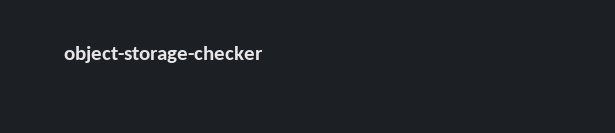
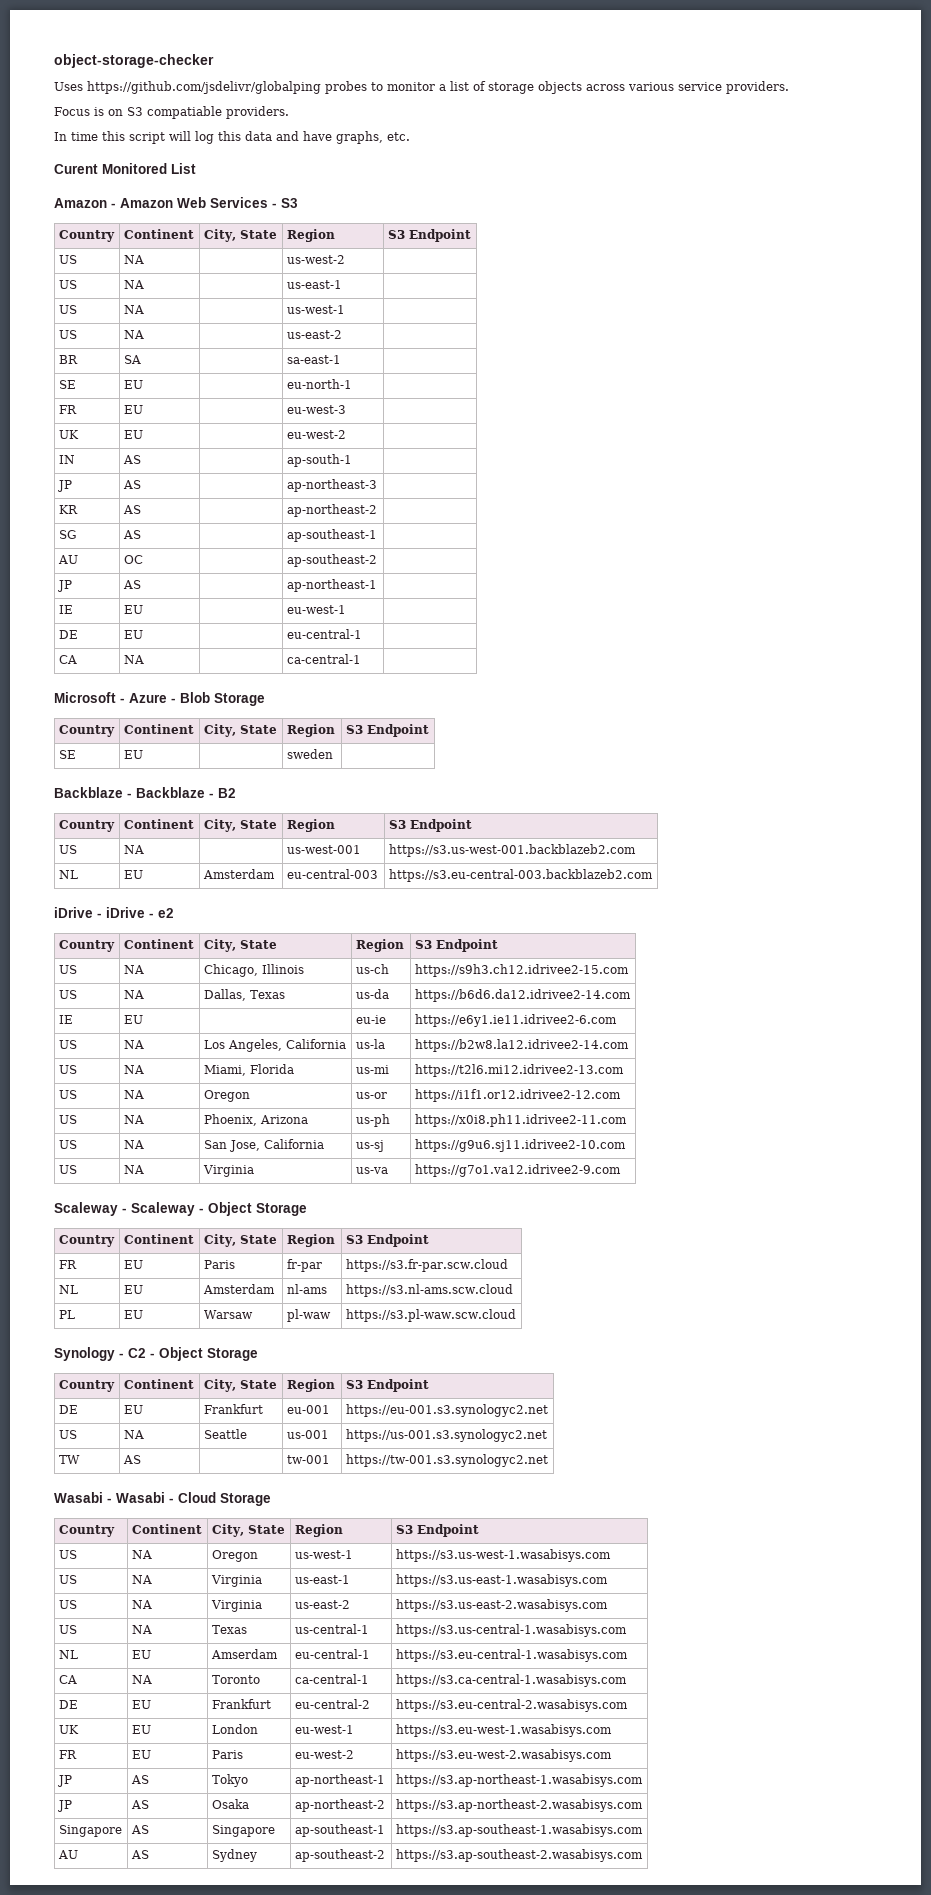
(263, 54) none -> [54,81,789,94] [54,106,289,119] [54,131,410,144] [54,163,196,174] [54,197,298,208] [58,230,115,242] [123,229,194,239] [203,229,277,242] [286,229,335,242] [387,229,471,242] [58,255,77,264] [123,255,144,264] [286,255,345,264] [58,280,77,289] [123,280,144,289] [286,280,342,289] [58,305,77,314] [123,305,144,314] [286,305,345,314] [58,330,77,339] [123,330,144,339] [286,330,342,339] [58,355,78,364] [123,355,141,364] [286,355,341,364] [58,380,76,389] [123,380,143,389] [286,379,352,389] [58,405,77,414] [123,405,143,414] [286,405,346,414] [58,430,79,439] [123,430,143,439] [286,430,346,439] [58,455,75,464] [122,455,141,464] [286,454,352,467] [56,480,72,492] [122,480,141,489] [286,479,377,492] [58,505,78,514] [122,505,141,514] [286,504,377,517] [58,530,77,539] [122,530,141,539] [286,529,377,542] [57,555,78,564] [123,555,143,564] [286,554,377,567] [56,580,72,592] [122,580,141,589] [286,579,377,592] [58,605,73,614] [123,605,143,614] [286,605,346,614] [58,630,78,639] [123,630,143,639] [286,629,362,639] [58,655,77,664] [123,655,144,664] [286,654,361,664] [54,692,265,706] [58,725,115,737] [123,724,194,734] [203,724,277,737] [286,724,335,737] [345,724,429,737] [58,750,76,759] [123,750,143,759] [286,749,333,759] [54,787,236,798] [58,820,115,832] [123,819,194,829] [203,819,277,832] [286,819,335,832] [388,819,472,832] [58,845,77,854] [123,845,144,854] [286,845,361,854] [388,844,636,857] [58,870,78,879] [123,870,143,879] [202,869,275,879] [286,869,378,879] [388,869,653,882] [54,907,174,918] [58,940,115,952] [123,939,194,949] [203,939,277,952] [355,939,404,952] [414,939,498,952] [58,965,77,974] [123,965,144,974] [203,964,304,977] [355,964,389,974] [414,964,629,977] [58,990,77,999] [123,990,144,999] [203,989,285,1001] [355,989,389,999] [414,989,631,1002] [58,1015,73,1024] [123,1015,143,1024] [355,1015,386,1024] [414,1014,617,1027] [58,1040,77,1049] [123,1040,144,1049] [203,1039,346,1052] [355,1039,385,1049] [414,1039,629,1052] [58,1065,77,1074] [123,1065,144,1074] [203,1064,294,1076] [355,1065,389,1074] [414,1064,624,1077] [58,1090,77,1099] [123,1090,144,1099] [203,1090,250,1102] [355,1092,387,1099] [414,1089,621,1102] [58,1115,77,1124] [123,1115,144,1124] [203,1114,308,1126] [355,1114,390,1127] [414,1114,627,1127] [58,1140,77,1149] [123,1140,144,1149] [203,1139,324,1152] [355,1140,384,1152] [414,1139,626,1152] [58,1165,77,1174] [123,1165,144,1174] [202,1165,254,1177] [355,1167,388,1174] [414,1164,621,1177] [54,1202,307,1216] [58,1235,115,1247] [123,1234,194,1244] [203,1234,277,1247] [286,1234,335,1247] [345,1234,429,1247] [58,1260,77,1269] [123,1260,143,1269] [203,1260,235,1269] [286,1259,322,1272] [345,1259,508,1272] [58,1285,78,1294] [123,1285,143,1294] [202,1284,275,1294] [286,1284,327,1294] [345,1284,513,1297] [58,1310,75,1319] [123,1310,143,1319] [203,1310,253,1319] [286,1309,331,1322] [345,1309,516,1322] [54,1347,258,1361] [58,1380,115,1392] [123,1379,194,1389] [203,1379,277,1392] [286,1379,335,1392] [345,1379,429,1392] [58,1405,78,1414] [123,1405,143,1414] [203,1404,263,1414] [286,1405,330,1414] [345,1404,548,1417] [58,1430,77,1439] [123,1430,144,1439] [203,1429,247,1439] [286,1430,329,1439] [345,1429,547,1442] [58,1455,80,1464] [122,1455,141,1464] [286,1455,330,1464] [345,1454,548,1467] [54,1492,271,1506] [58,1525,115,1537] [131,1524,202,1534] [211,1524,285,1537] [294,1524,343,1537] [395,1524,479,1537] [58,1550,77,1559] [131,1550,152,1559] [211,1550,258,1562] [294,1550,353,1559] [395,1549,611,1562] [58,1575,77,1584] [131,1575,152,1584] [210,1575,262,1587] [294,1575,350,1584] [395,1574,608,1587] [58,1600,77,1609] [131,1600,152,1609] [210,1600,262,1612] [294,1600,350,1609] [395,1599,608,1612] [58,1625,77,1634] [131,1625,152,1634] [211,1625,247,1634] [294,1624,369,1634] [395,1624,627,1637] [58,1650,78,1659] [131,1650,151,1659] [210,1649,278,1659] [294,1649,370,1659] [395,1649,628,1662] [58,1675,77,1684] [131,1675,152,1684] [211,1675,260,1684] [294,1674,369,1684] [395,1674,627,1687] [58,1700,78,1709] [131,1700,151,1709] [211,1699,271,1709] [294,1699,370,1709] [395,1699,628,1712] [58,1725,79,1734] [131,1725,151,1734] [211,1724,258,1734] [294,1725,354,1734] [395,1724,612,1737] [58,1750,77,1759] [131,1750,151,1759] [211,1750,243,1759] [294,1750,354,1759] [395,1749,612,1762] [56,1775,72,1787] [130,1775,149,1784] [211,1774,248,1787] [294,1774,385,1787] [395,1774,643,1787] [56,1800,72,1812] [130,1800,149,1809] [211,1799,249,1809] [294,1799,385,1812] [395,1799,643,1812] [58,1825,122,1837] [130,1825,149,1834] [211,1825,275,1837] [294,1824,385,1837] [395,1824,643,1837] [57,1850,78,1859] [130,1850,149,1859] [211,1849,257,1862] [294,1849,385,1862] [395,1849,643,1862] // Uses https://github.com/jsdelivr/globalping probes to monitor a list of storage objects across various service providers. // Focus is on S3 compatiable providers. // In time this script will log this data and have graphs, etc. // Curent Monitored List // Amazon - Amazon Web Services - S3 // Country | Continent | City, State | Region | S3 Endpoint // US | NA | | us-west-2 | // US | NA | | us-east-1 | // US | NA | | us-west-1 | // US | NA | | us-east-2 | // BR | SA | | sa-east-1 | // SE | EU | | eu-north-1 | // FR | EU | | eu-west-3 | // UK | EU | | eu-west-2 | // IN | AS | | ap-south-1 | // JP | AS | | ap-northeast-3 | // KR | AS | | ap-northeast-2 | // SG | AS | | ap-southeast-1 | // AU | OC | | ap-southeast-2 | // JP | AS | | ap-northeast-1 | // IE | EU | | eu-west-1 | // DE | EU | | eu-central-1 | // CA | NA | | ca-central-1 | // Microsoft - Azure - Blob Storage // Country | Continent | City, State | Region | S3 Endpoint // SE | EU | | sweden | // Backblaze - Backblaze - B2 // Country | Continent | City, State | Region | S3 Endpoint // US | NA | | us-west-001 | https://s3.us-west-001.backblazeb2.com // NL | EU | Amsterdam | eu-central-003 | https://s3.eu-central-003.backblazeb2.com // iDrive - iDrive - e2 // Country | Continent | City, State | Region | S3 Endpoint // US | NA | Chicago, Illinois | us-ch | https://s9h3.ch12.idrivee2-15.com // US | NA | Dallas, Texas | us-da | https://b6d6.da12.idrivee2-14.com // IE | EU | | eu-ie | https://e6y1.ie11.idrivee2-6.com // US | NA | Los Angeles, California | us-la | https://b2w8.la12.idrivee2-14.com // US | NA | Miami, Florida | us-mi | https://t2l6.mi12.idrivee2-13.com // US | NA | Oregon | us-or | https://i1f1.or12.idrivee2-12.com // US | NA | Phoenix, Arizona | us-ph | https://x0i8.ph11.idrivee2-11.com // US | NA | San Jose, California | us-sj | https://g9u6.sj11.idrivee2-10.com // US | NA | Virginia | us-va | https://g7o1.va12.idrivee2-9.com // Scaleway - Scaleway - Object Storage // Country | Continent | City, State | Region | S3 Endpoint // FR | EU | Paris | fr-par | https://s3.fr-par.scw.cloud // NL | EU | Amsterdam | nl-ams | https://s3.nl-ams.scw.cloud // PL | EU | Warsaw | pl-waw | https://s3.pl-waw.scw.cloud // Synology - C2 - Object Storage // Country | Continent | City, State | Region | S3 Endpoint // DE | EU | Frankfurt | eu-001 | https://eu-001.s3.synologyc2.net // US | NA | Seattle | us-001 | https://us-001.s3.synologyc2.net // TW | AS | | tw-001 | https://tw-001.s3.synologyc2.net // Wasabi - Wasabi - Cloud Storage // Country | Continent | City, State | Region | S3 Endpoint // US | NA | Oregon | us-west-1 | https://s3.us-west-1.wasabisys.com // US | NA | Virginia | us-east-1 | https://s3.us-east-1.wasabisys.com // US | NA | Virginia | us-east-2 | https://s3.us-east-2.wasabisys.com // US | NA | Texas | us-central-1 | https://s3.us-central-1.wasabisys.com // NL | EU | Amserdam | eu-central-1 | https://s3.eu-central-1.wasabisys.com // CA | NA | Toronto | ca-central-1 | https://s3.ca-central-1.wasabisys.com // DE | EU | Frankfurt | eu-central-2 | https://s3.eu-central-2.wasabisys.com // UK | EU | London | eu-west-1 | https://s3.eu-west-1.wasabisys.com // FR | EU | Paris | eu-west-2 | https://s3.eu-west-2.wasabisys.com // JP | AS | Tokyo | ap-northeast-1 | https://s3.ap-northeast-1.wasabisys.com // JP | AS | Osaka | ap-northeast-2 | https://s3.ap-northeast-2.wasabisys.com // Singapore | AS | Singapore | ap-southeast-1 | https://s3.ap-southeast-1.wasabisys.com // AU | AS | Sydney | ap-southeast-2 | https://s3.ap-southeast-2.wasabisys.com

